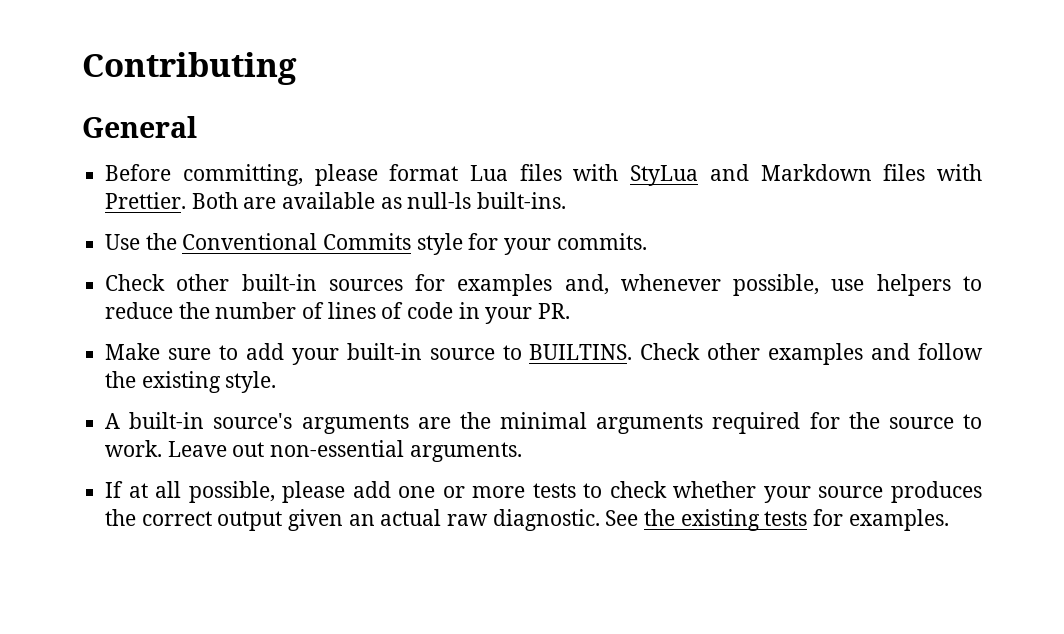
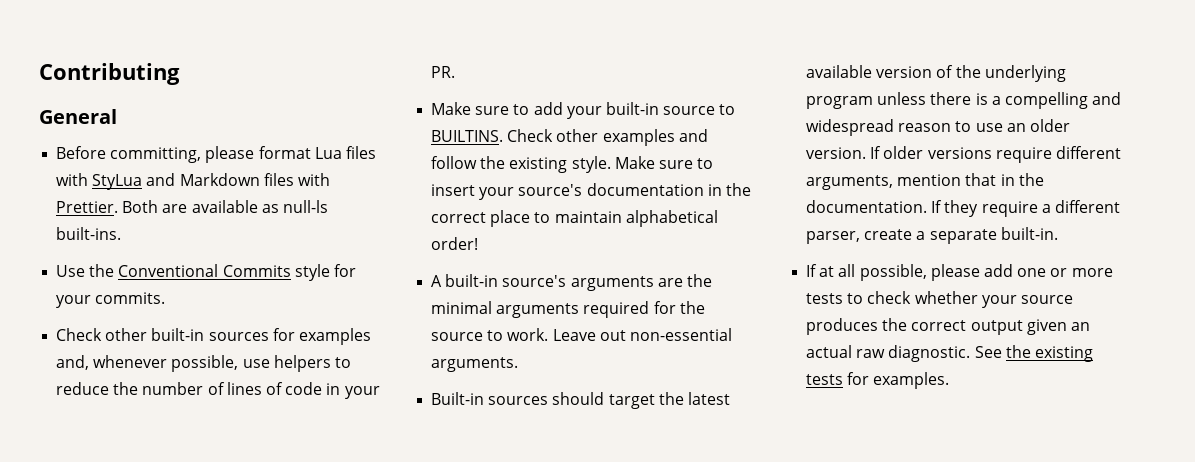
(277, 382) none -> [614,156,714,169] [431,183,751,200] [431,210,718,227] [431,237,479,250] Make sure to insert your source's documentation in the correct place to maintain alphabetical order!
(522, 452) none -> [431,392,730,409] [806,65,1066,82] [806,92,1122,109] [806,119,1070,136] [806,146,1121,163] [806,173,1044,190] [806,200,1120,217] [806,227,1058,244] // Built-in sources should target the latest available version of the underlying program unless there is a compelling and widespread reason to use an older version. If older versions require different arguments, mention that in the documentation. If they require a different parser, create a separate built-in.

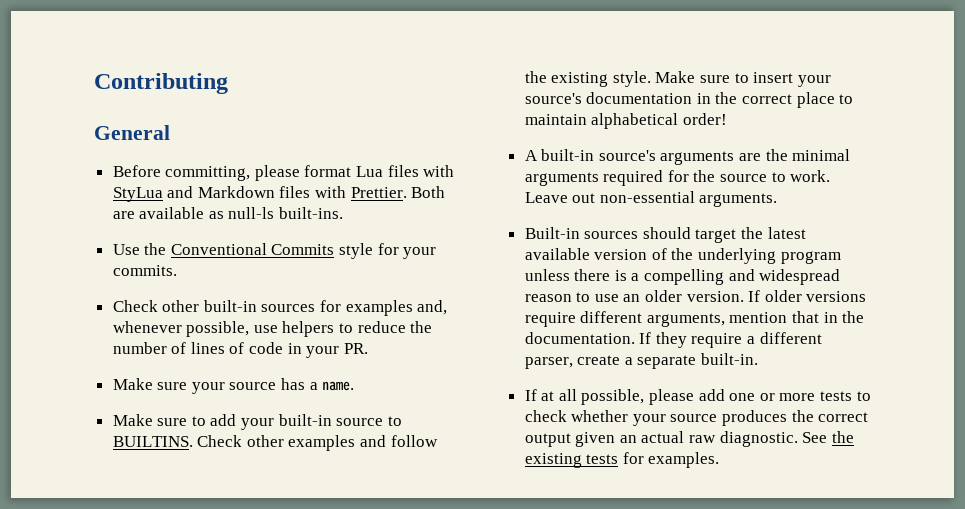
(456, 72) none -> [112,378,355,394] // Make sure your source has a name.

